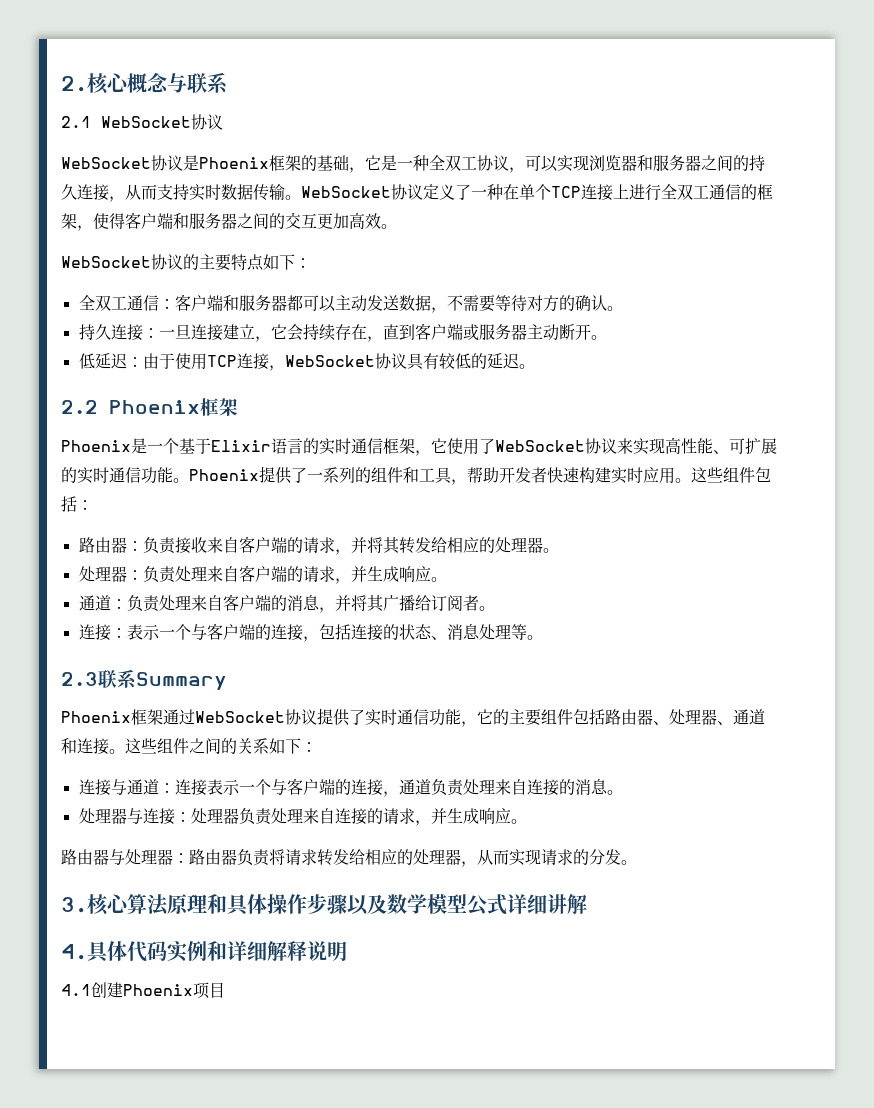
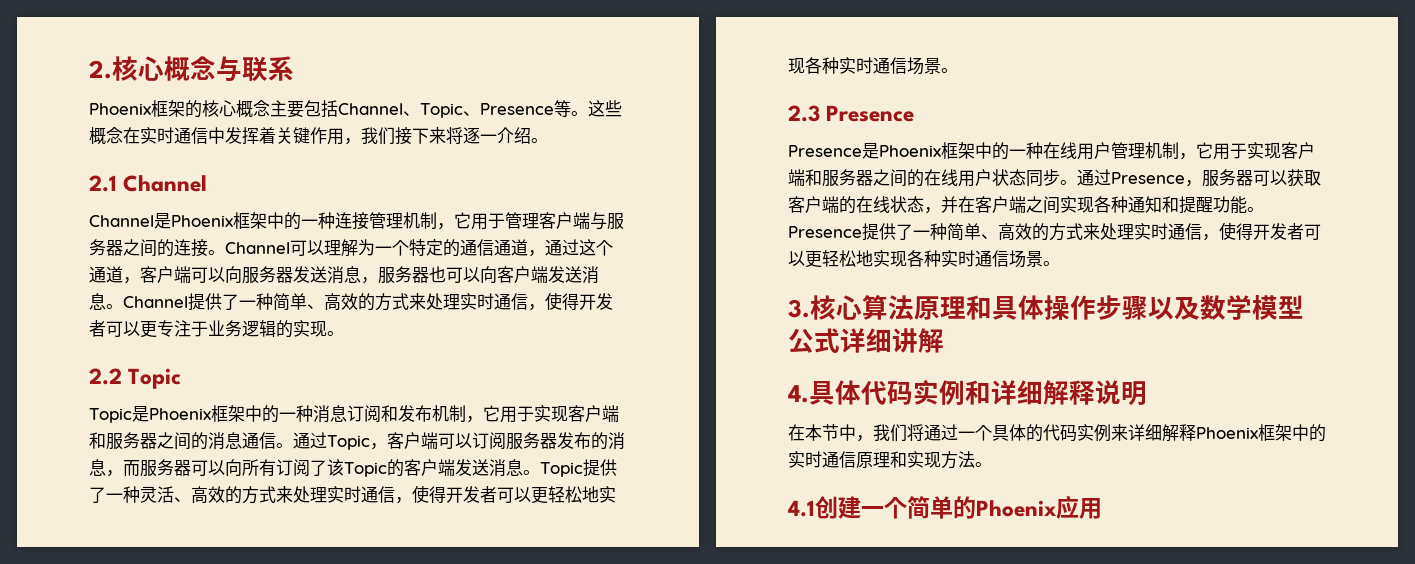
[61,114,223,130] [61,155,765,173] [61,184,773,202] [61,212,397,231] [61,254,311,271] [78,294,623,313] [78,323,607,342] [78,353,535,371] [61,398,238,416] [61,437,777,456] [61,466,771,485] [61,496,93,512] [78,536,559,555] [78,565,447,584] [78,594,495,613] [78,623,543,642] [61,669,227,690] [61,708,765,727] [61,738,317,755] [78,778,623,797] [78,808,527,826] [61,849,621,867] 2.1 WebSocket协议 // WebSocket协议是Phoenix框架的基础，它是一种全双工协议，可以实现浏览器和服务器之间的持久连接，从而支持实时数据传输。WebSocket协议定义了一种在单个TCP连接上进行全双工通信的框架，使得客户端和服务器之间的交互更加高效。 // WebSocket协议的主要特点如下： // 全双工通信：客户端和服务器都可以主动发送数据，不需要等待对方的确认。 // 持久连接：一旦连接建立，它会持续存在，直到客户端或服务器主动断开。 // 低延迟：由于使用TCP连接，WebSocket协议具有较低的延迟。 // 2.2 Phoenix框架 // Phoenix是一个基于Elixir语言的实时通信框架，它使用了WebSocket协议来实现高性能、可扩展的实时通信功能。Phoenix提供了一系列的组件和工具，帮助开发者快速构建实时应用。这些组件包括： // 路由器：负责接收来自客户端的请求，并将其转发给相应的处理器。 // 处理器：负责处理来自客户端的请求，并生成响应。 // 通道：负责处理来自客户端的消息，并将其广播给订阅者。 // 连接：表示一个与客户端的连接，包括连接的状态、消息处理等。 // 2.3联系Summary // Phoenix框架通过WebSocket协议提供了实时通信功能，它的主要组件包括路由器、处理器、通道和连接。这些组件之间的关系如下： // 连接与通道：连接表示一个与客户端的连接，通道负责处理来自连接的消息。 // 处理器与连接：处理器负责处理来自连接的请求，并生成响应。 // 路由器与处理器：路由器负责将请求转发给相应的处理器，从而实现请求的分发 -> [89,100,622,118] [89,127,548,145] [89,175,208,192] [89,212,624,230] [89,239,613,257] [89,266,599,284] [89,292,613,311] [89,320,344,338] [89,368,182,389] [89,405,619,423] [89,432,625,450] [89,459,617,477] [89,485,616,504] [788,57,958,75] [788,105,915,122] [788,142,1315,160] [788,169,1321,187] [788,196,1264,214] [788,222,1321,241] [788,250,1043,268] Phoenix框架的核心概念主要包括Channel、Topic、Presence等。这些概念在实时通信中发挥着关键作用，我们接下来将逐一介绍。 // 2.1 Channel // Channel是Phoenix框架中的一种连接管理机制，它用于管理客户端与服务器之间的连接。Channel可以理解为一个特定的通信通道，通过这个通道，客户端可以向服务器发送消息，服务器也可以向客户端发送消息。Channel提供了一种简单、高效的方式来处理实时通信，使得开发者可以更专注于业务逻辑的实现。 // 2.2 Topic // Topic是Phoenix框架中的一种消息订阅和发布机制，它用于实现客户端和服务器之间的消息通信。通过Topic，客户端可以订阅服务器发布的消息，而服务器可以向所有订阅了该Topic的客户端发送消息。Topic提供了一种灵活、高效的方式来处理实时通信，使得开发者可以更轻松地实现各种实时通信场景。 // 2.3 Presence // Presence是Phoenix框架中的一种在线用户管理机制，它用于实现客户端和服务器之间的在线用户状态同步。通过Presence，服务器可以获取客户端的在线状态，并在客户端之间实现各种通知和提醒功能。Presence提供了一种简单、高效的方式来处理实时通信，使得开发者可以更轻松地实现各种实时通信场景
[61,982,225,999] 4.1创建Phoenix项目 -> [788,424,1326,442] [788,451,992,469] [788,495,1102,519] 在本节中，我们将通过一个具体的代码实例来详细解释Phoenix框架中的实时通信原理和实现方法。 // 4.1创建一个简单的Phoenix应用

